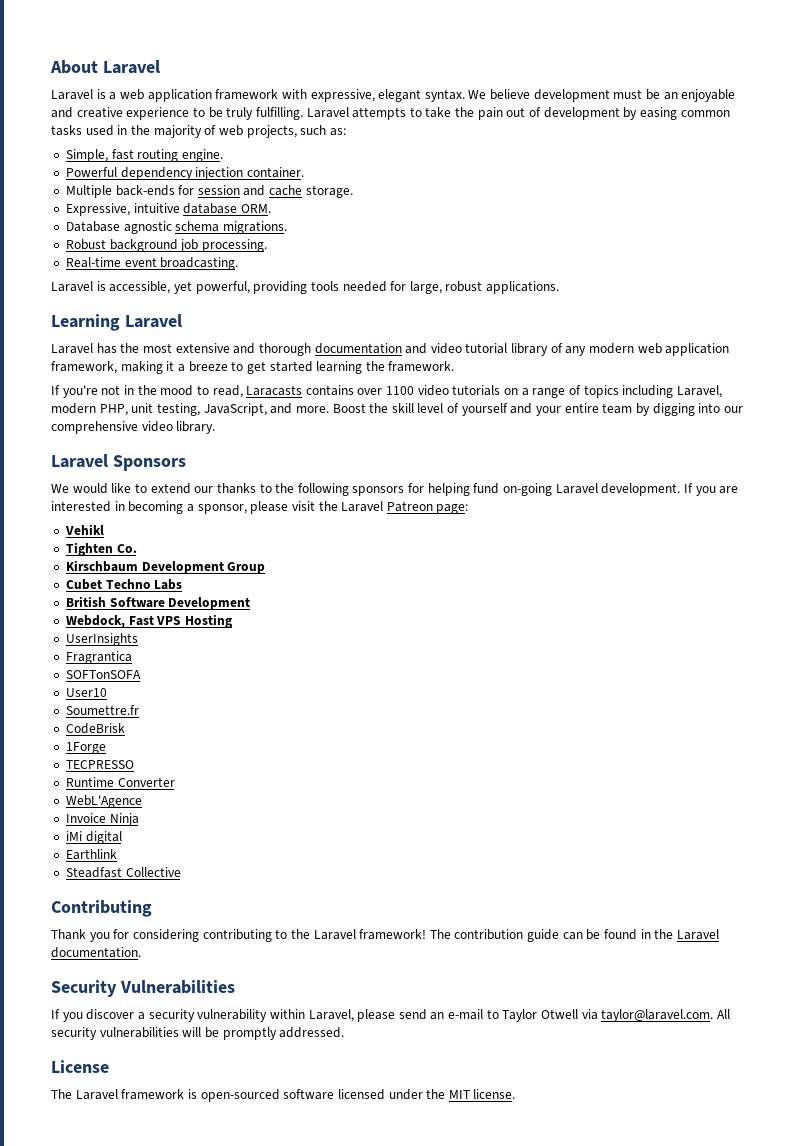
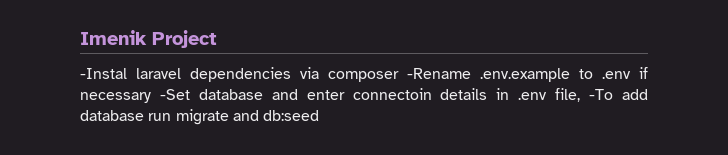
[50,60,160,74] [51,89,736,102] [51,107,730,120] [51,125,346,138] [65,149,223,162] [65,167,304,180] [65,185,353,198] [65,203,271,216] [65,221,287,234] [65,239,267,252] [65,257,239,270] [51,281,560,294] [51,314,182,331] [51,343,730,356] [51,361,455,374] [51,385,722,398] [51,403,743,416] [51,421,216,434] [51,454,186,471] [51,483,739,496] [51,501,469,514] [64,524,104,535] [65,542,137,556] [65,560,266,574] [65,579,183,590] [65,596,251,610] [65,614,232,628] [65,633,138,646] [65,651,132,664] [65,670,141,679] [65,688,107,697] [65,705,139,715] [65,723,125,734] [65,742,106,754] [65,760,134,769] [65,777,175,787] [65,795,142,808] [65,813,139,826] [65,831,122,844] [65,849,117,860] [65,867,181,878] [51,900,152,917] [51,929,719,942] [51,947,141,958] [51,980,235,997] [51,1009,730,1022] [51,1027,345,1040] [51,1060,109,1073] [51,1089,516,1102] About Laravel // Laravel is a web application framework with expressive, elegant syntax. We believe development must be an enjoyable and creative experience to be truly fulfilling. Laravel attempts to take the pain out of development by easing common tasks used in the majority of web projects, such as: // Simple, fast routing engine. // Powerful dependency injection container. // Multiple back-ends for session and cache storage. // Expressive, intuitive database ORM. // Database agnostic schema migrations. // Robust background job processing. // Real-time event broadcasting. // Laravel is accessible, yet powerful, providing tools needed for large, robust applications. // Learning Laravel // Laravel has the most extensive and thorough documentation and video tutorial library of any modern web application framework, making it a breeze to get started learning the framework. // If you're not in the mood to read, Laracasts contains over 1100 video tutorials on a range of topics including Laravel, modern PHP, unit testing, JavaScript, and more. Boost the skill level of yourself and your entire team by digging into our comprehensive video library. // Laravel Sponsors // We would like to extend our thanks to the following sponsors for helping fund on-going Laravel development. If you are interested in becoming a sponsor, please visit the Laravel Patreon page: // Vehikl // Tighten Co. // Kirschbaum Development Group // Cubet Techno Labs // British Software Development // Webdock, Fast VPS Hosting // UserInsights // Fragrantica // SOFTonSOFA // User10 // Soumettre.fr // CodeBrisk // 1Forge // TECPRESSO // Runtime Converter // WebL'Agence // Invoice Ninja // iMi digital // Earthlink // Steadfast Collective // Contributing // Thank you for considering contributing to the Laravel framework! The contribution guide can be found in the Laravel documentation. // Security Vulnerabilities // If you discover a security vulnerability within Laravel, please send an e-mail to Taylor Otwell via taylor@laravel.com. All security vulnerabilities will be promptly addressed. // License // The Laravel framework is open-sourced software licensed under the MIT license. -> [80,30,217,48] [80,67,648,82] [80,88,649,103] [80,109,320,125] Imenik Project // -Instal laravel dependencies via composer -Rename .env.example to .env if necessary -Set database and enter connectoin details in .env file, -To add database run migrate and db:seed

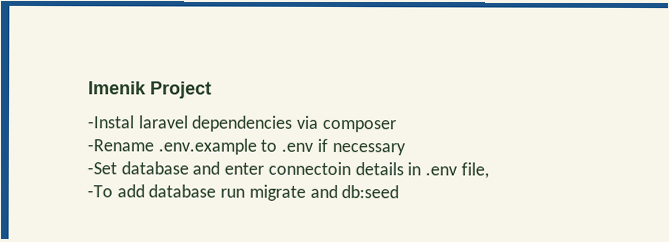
(399, 76) none -> (397, 126) //
(151, 97) none -> (406, 149) //
(581, 95) none -> (489, 170) //

